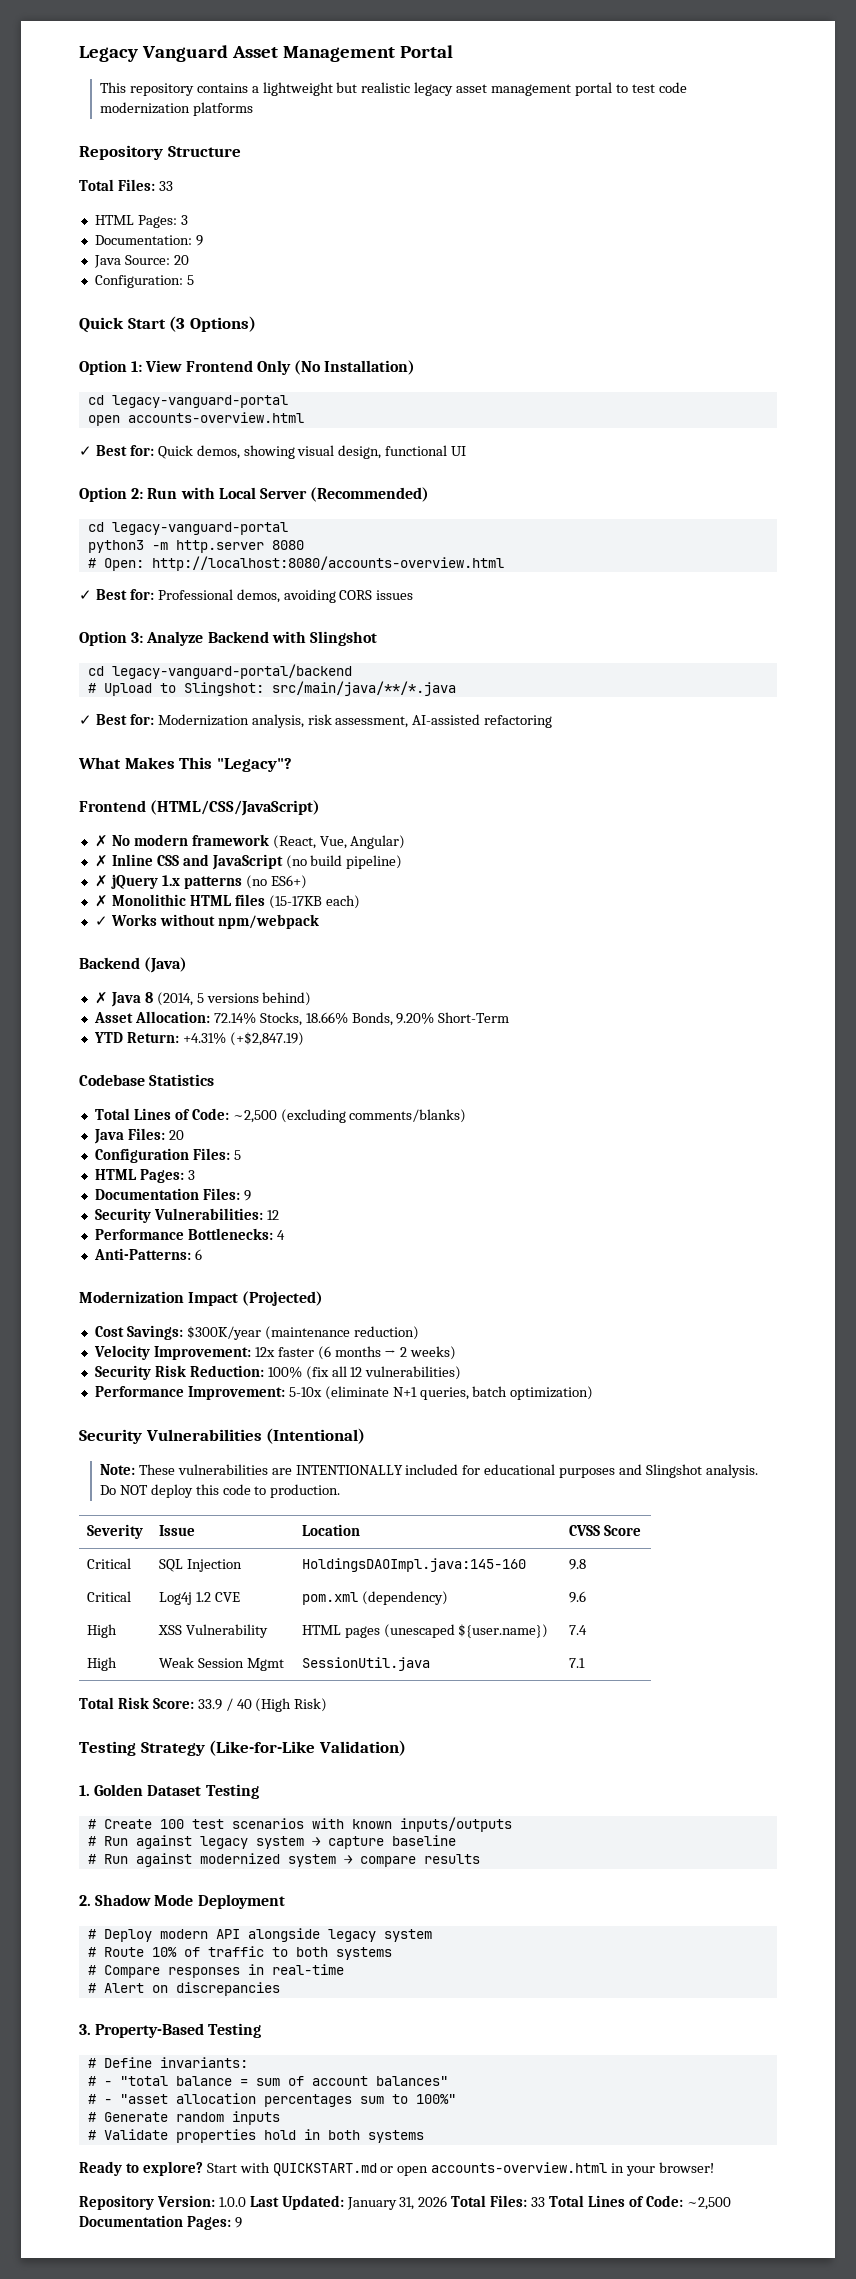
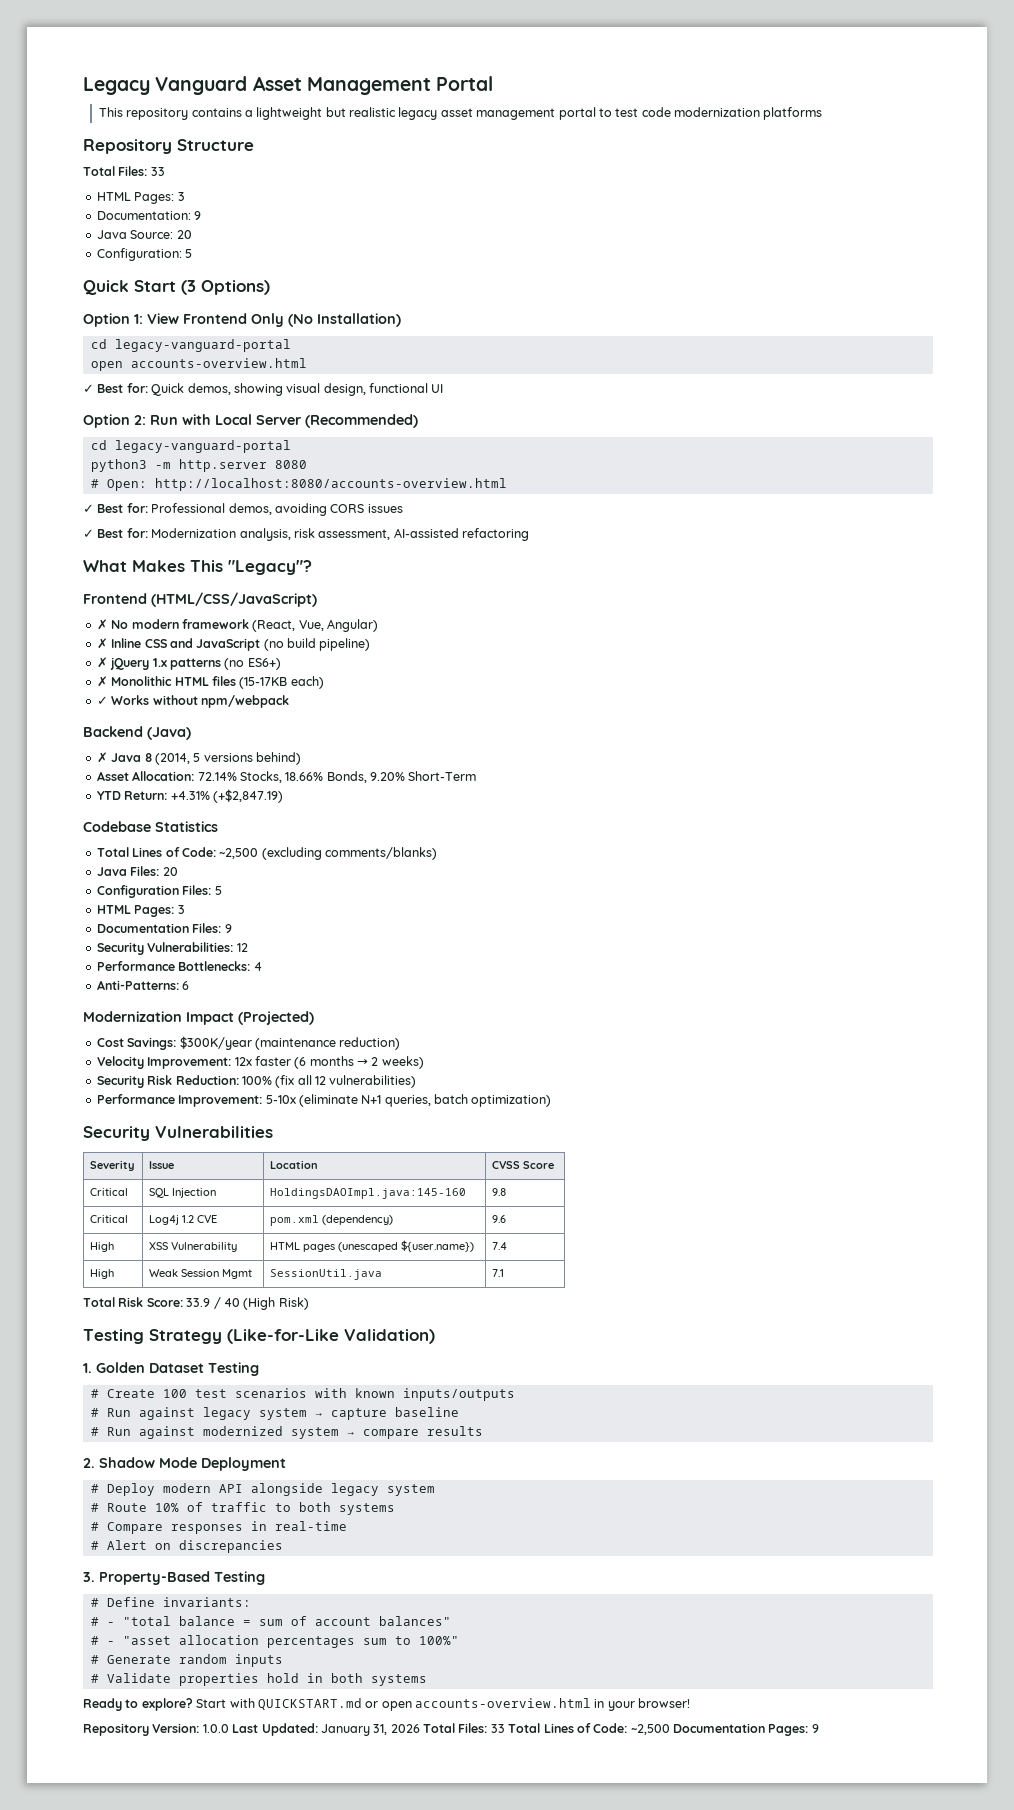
[79,631,377,646] [87,664,352,679] [87,681,456,696] // Option 3: Analyze Backend with Slingshot // cd legacy-vanguard-portal/backend // # Upload to Slingshot: src/main/java/**/*.java -> (403, 508) none
[266,1428,366,1444] [99,1464,758,1478] [99,1484,341,1498] (Intentional) // Note: These vulnerabilities are INTENTIONALLY included for educational purposes and Slingshot analysis. Do NOT deploy this code to production. -> (273, 1132) none

